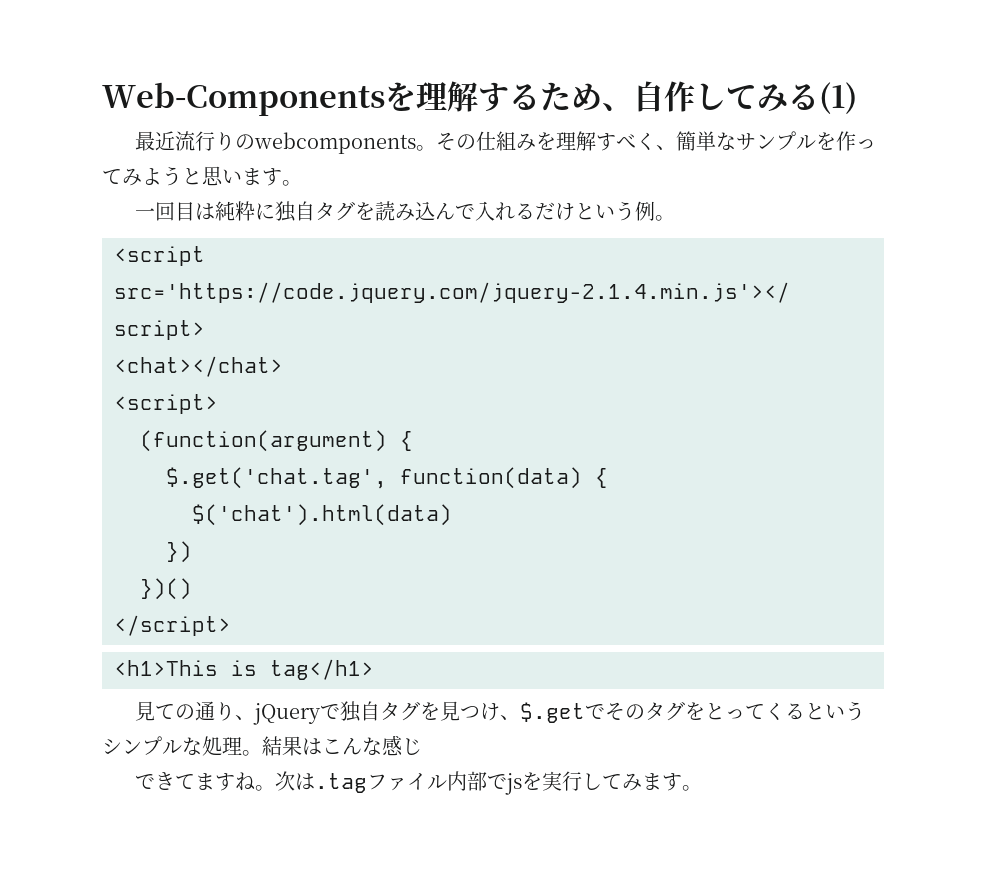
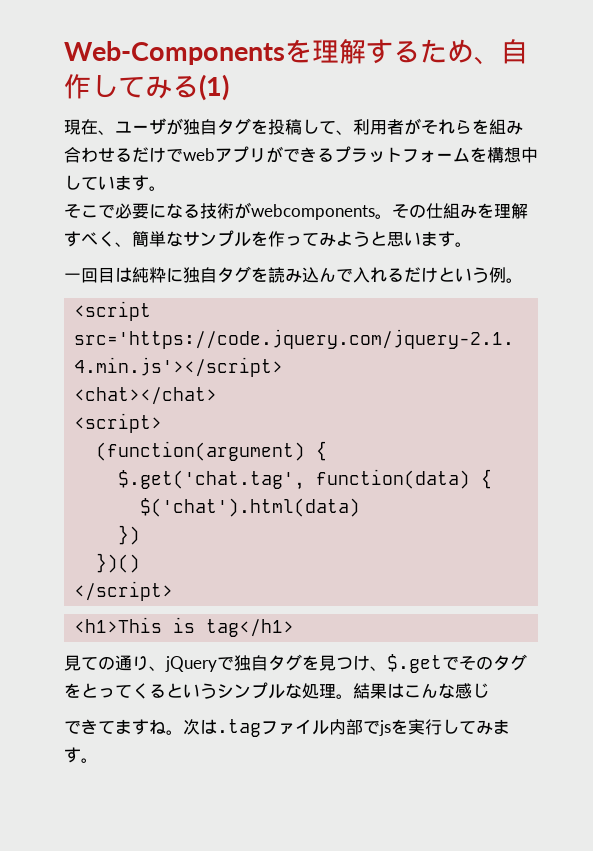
[134,131,255,151] 最近流行りの -> [64,118,523,135] [64,146,538,163] [64,175,166,191] [64,202,251,219] 現在、ユーザが独自タグを投稿して、利用者がそれらを組み合わせるだけでwebアプリができるプラットフォームを構想中しています。 // そこで必要になる技術が

